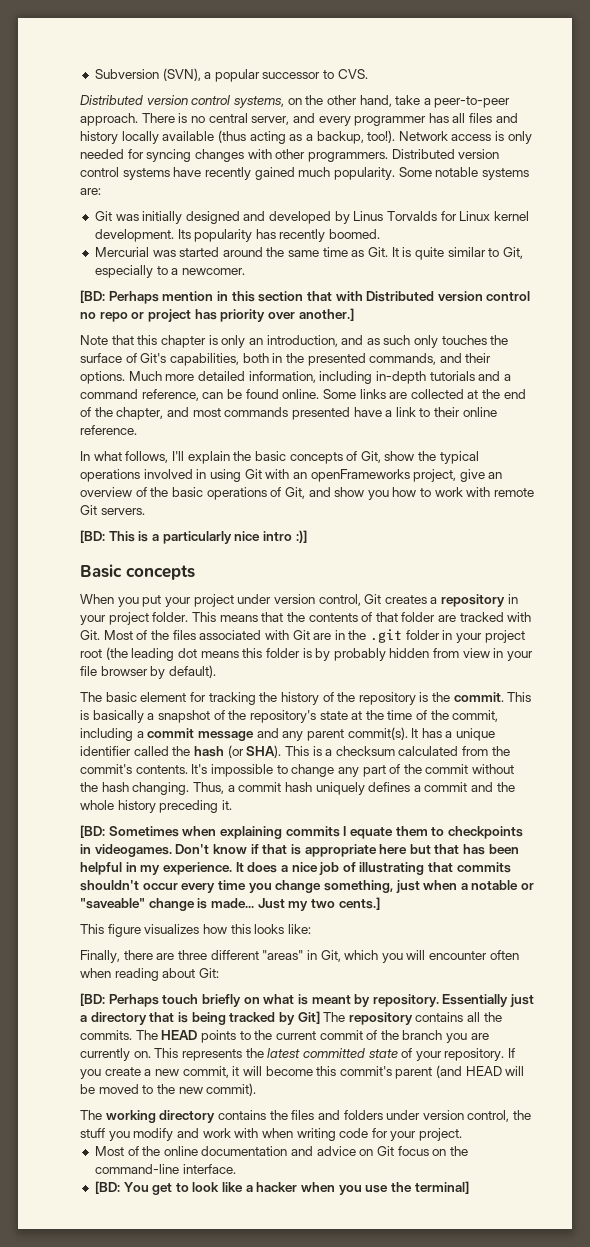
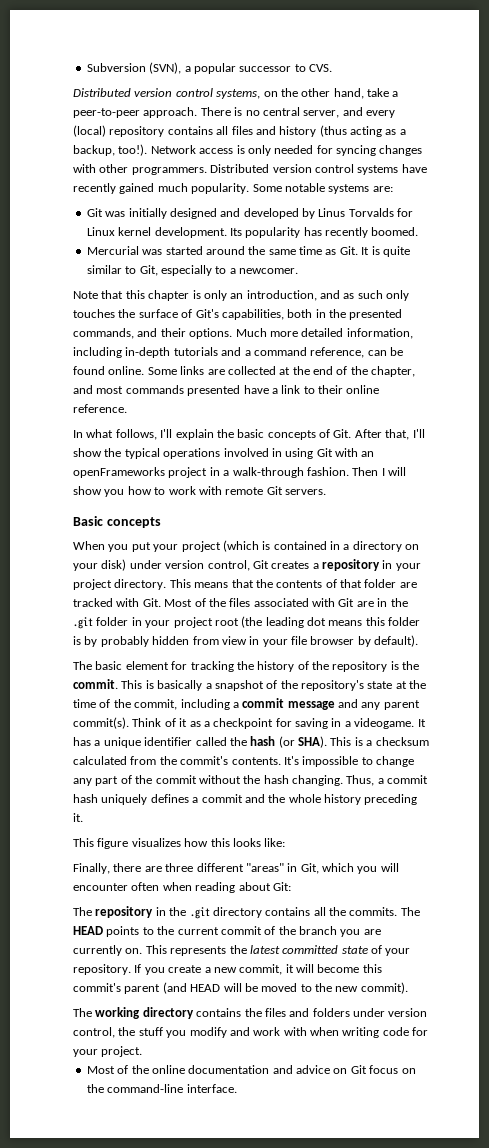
[354,113,449,126] programmer has -> [73,125,213,137] (local) repository contains
[121,131,215,144] locally available -> (317, 131) none
[80,290,531,304] [80,308,354,322] // [BD: Perhaps mention in this section that with Distributed version control no repo or project has priority over another.] -> (298, 271) none
[360,451,381,463] Git, -> [333,429,425,440] Git. After that, I'll
[413,469,503,482] [80,487,331,500] project, give an overview of the basic operations of Git, and -> [168,467,406,478] project in a walk-through fashion. Then I will
[80,530,307,544] // [BD: This is a particularly nice intro :)] -> (326, 492) none
(234, 600) none -> [222,540,420,552] [73,559,127,571] (which is contained in a directory on your disk)
[152,612,189,622] folder. -> [114,579,167,590] directory.
(408, 733) none -> [132,718,415,729] Think of it as a checkpoint for saving in a videogame.
[80,825,523,839] [80,844,519,857] [80,862,511,875] [80,880,535,893] [80,897,380,911] // [BD: Sometimes when explaining commits I equate them to checkpoints in videogames. Don't know if that is appropriate here but that has been helpful in my experience. It does a nice job of illustrating that commits shouldn't occur every time you change something, just when a notable or "saveable" change is made... Just my two cents.] -> (83, 817) none
[80,993,535,1007] [80,1011,413,1025] [BD: Perhaps touch briefly on what is meant by repository. Essentially just a directory that is being tracked by Git] The repository -> [73,906,262,919] The repository in the .git directory
[94,1181,469,1195] // [BD: You get to look like a hacker when you use the terminal] -> (237, 1088) none

